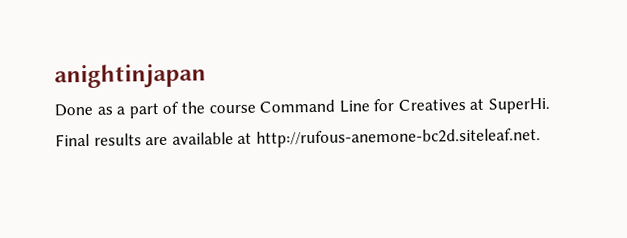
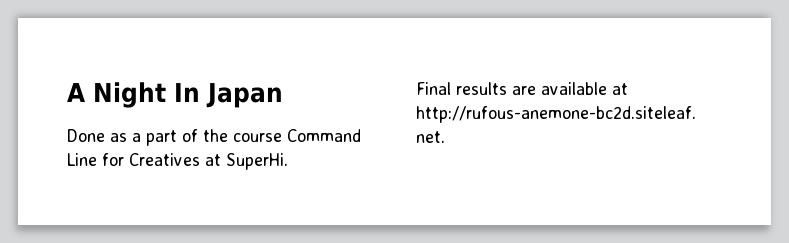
[54,63,206,89] anightinjapan -> [67,82,283,108] A Night In Japan

